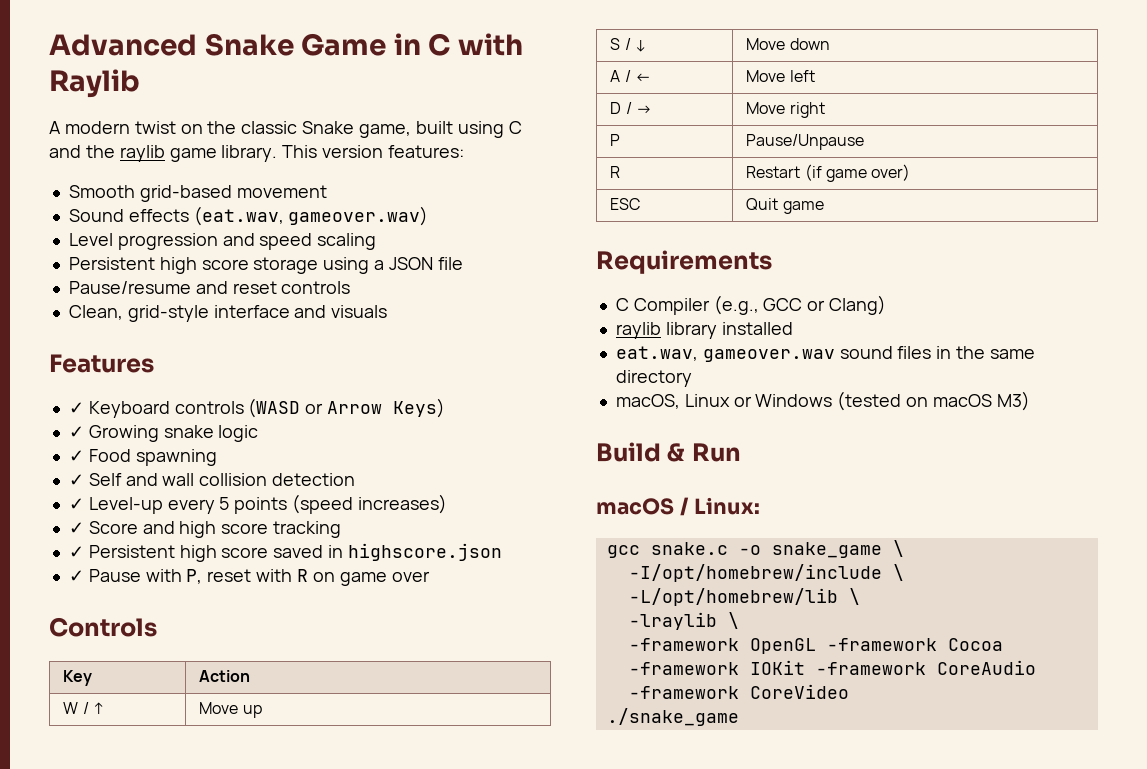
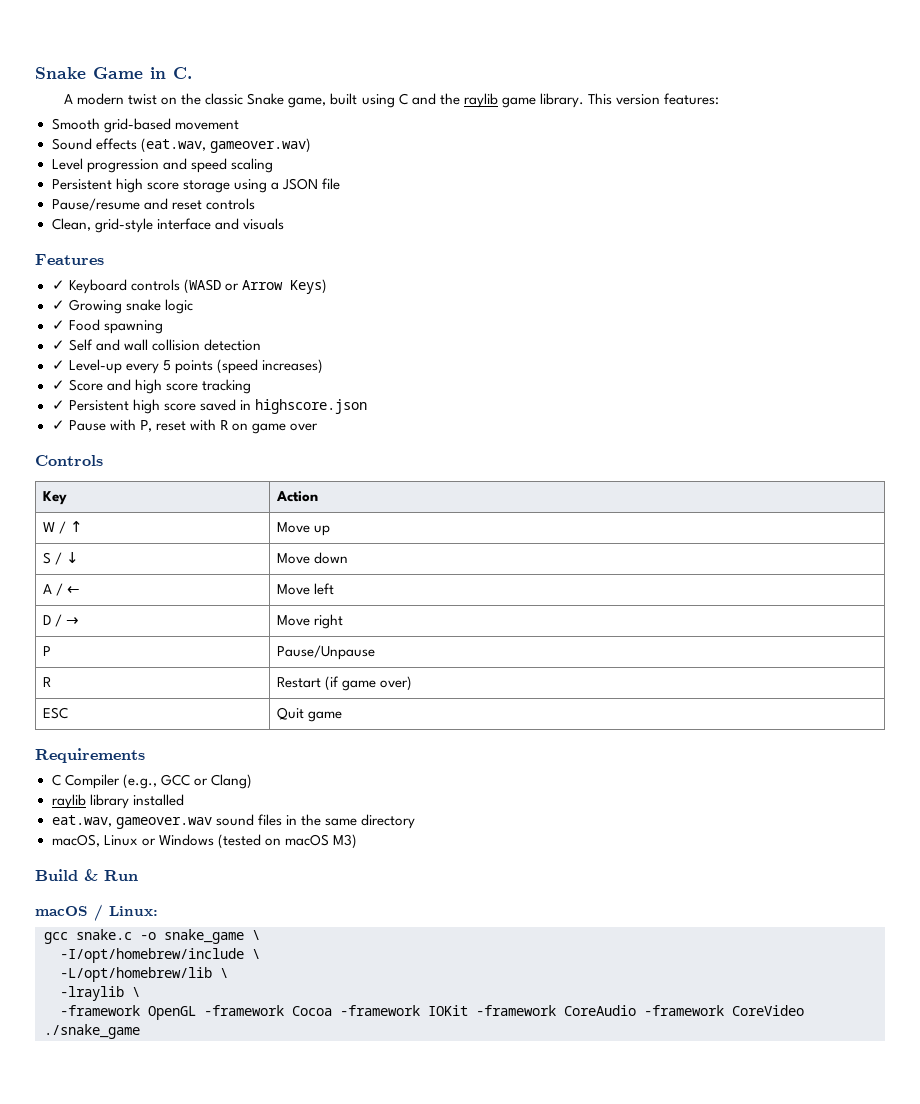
[49,34,197,56] Advanced -> (35, 73) none
[428,33,523,56] [49,69,140,98] C with Raylib -> [173,67,192,79] C.

